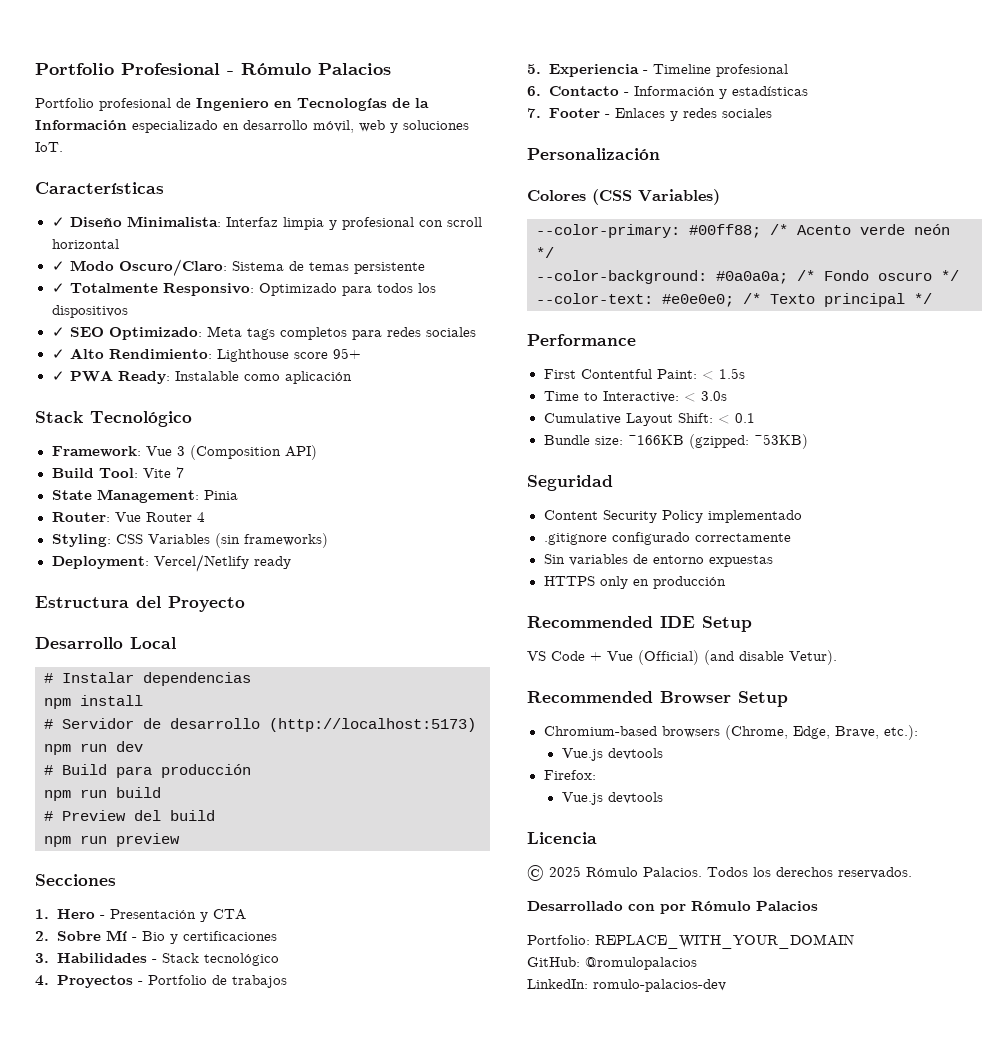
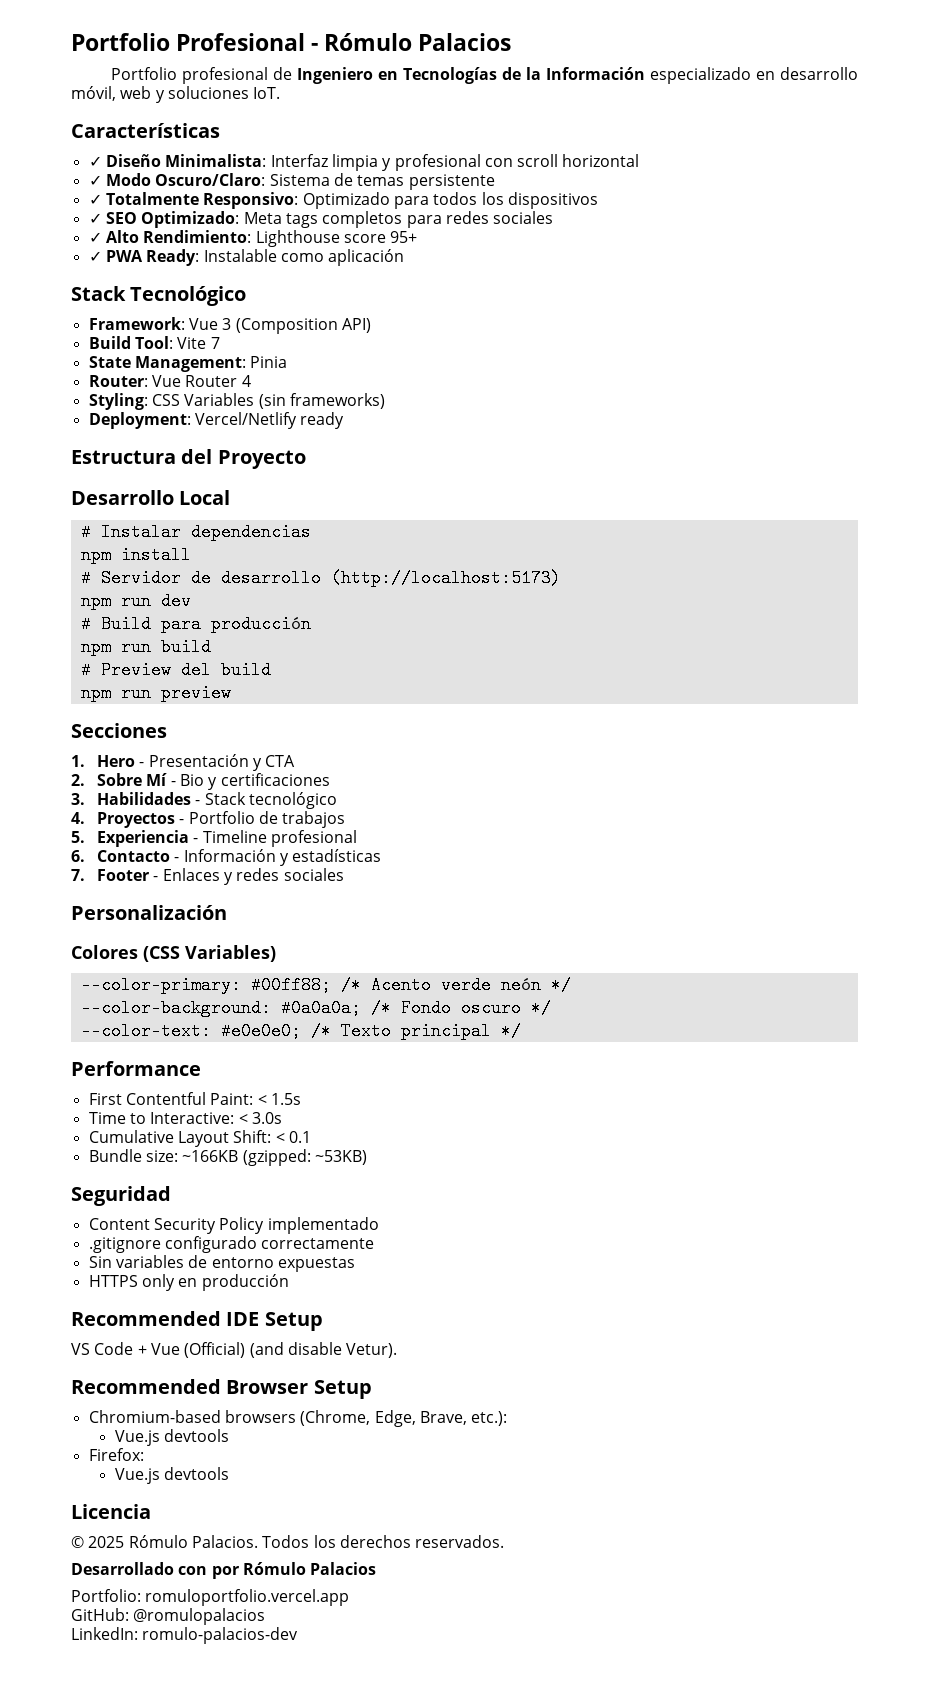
[595,934,854,949] REPLACE_WITH_YOUR_DOMAIN -> [145,1589,350,1606] romuloportfolio.vercel.app

